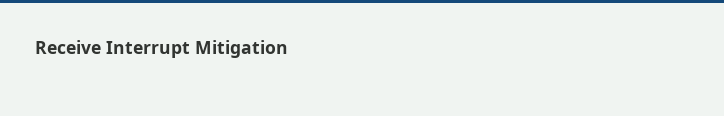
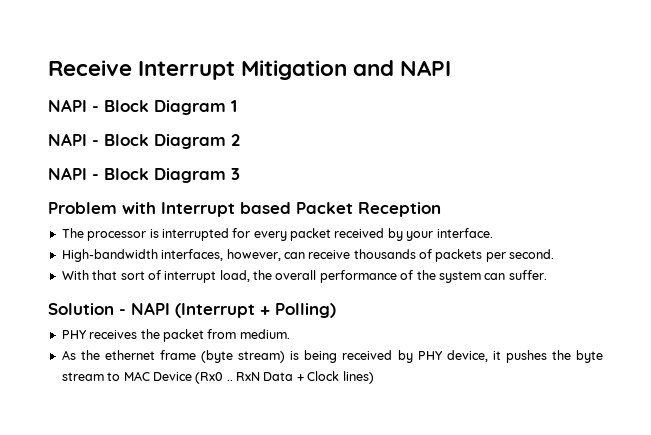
(288, 49) none -> [353,60,452,76] [48,99,237,115] [48,133,240,149] [48,167,240,183] [48,202,441,217] [61,228,493,241] [61,249,555,262] [61,270,547,283] [48,302,336,318] [61,329,290,342] [61,350,603,363] [61,371,374,384] and NAPI // NAPI - Block Diagram 1 // NAPI - Block Diagram 2 // NAPI - Block Diagram 3 // Problem with Interrupt based Packet Reception // The processor is interrupted for every packet received by your interface. // High-bandwidth interfaces, however, can receive thousands of packets per second. // With that sort of interrupt load, the overall performance of the system can suffer. // Solution - NAPI (Interrupt + Polling) // PHY receives the packet from medium. // As the ethernet frame (byte stream) is being received by PHY device, it pushes the byte stream to MAC Device (Rx0 .. RxN Data + Clock lines)

